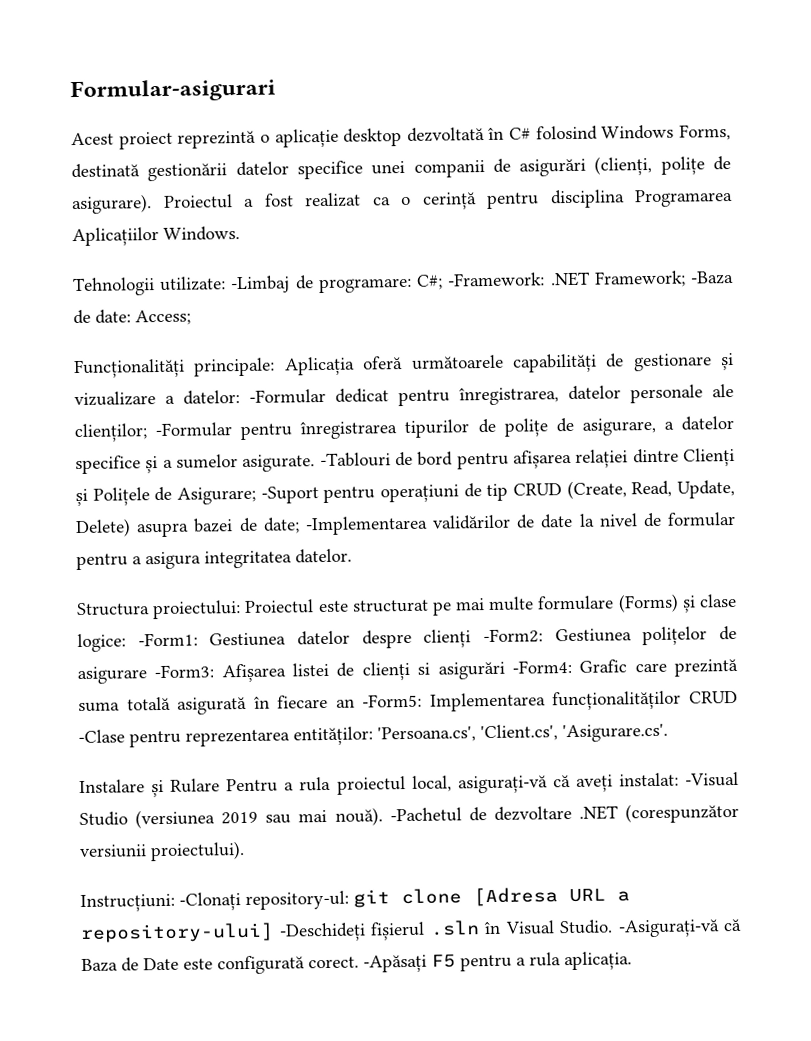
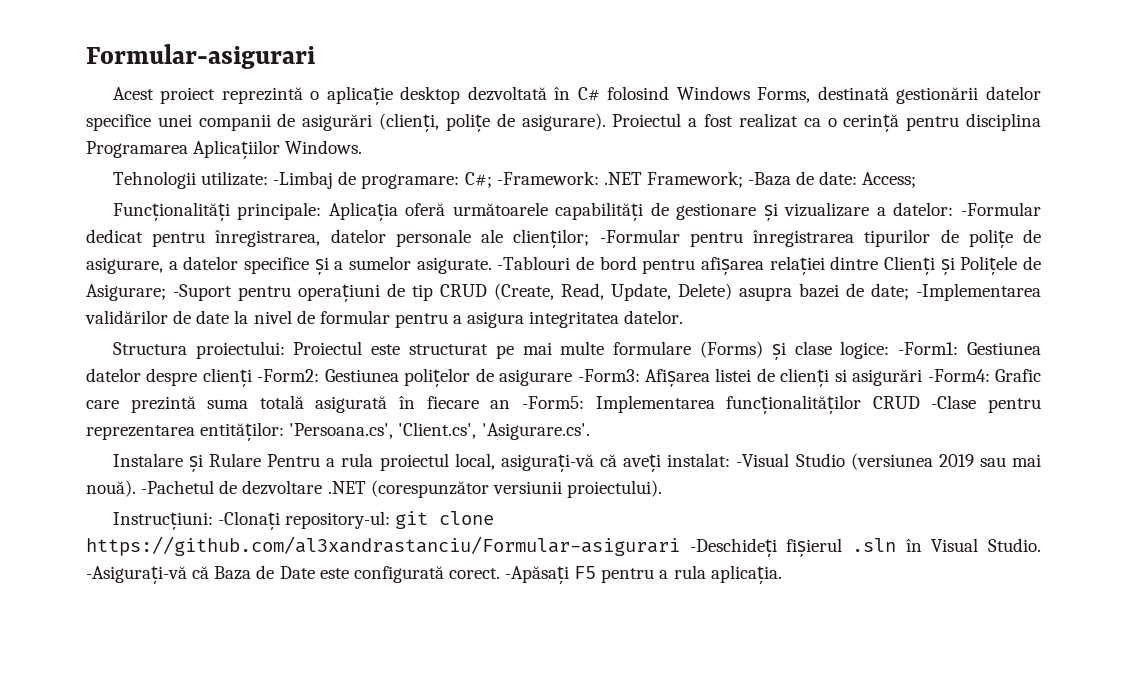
[473,887,630,907] [80,922,274,943] [Adresa URL a repository-ului] -> [86,536,680,556] https://github.com/al3xandrastanciu/Formular-asigurari

